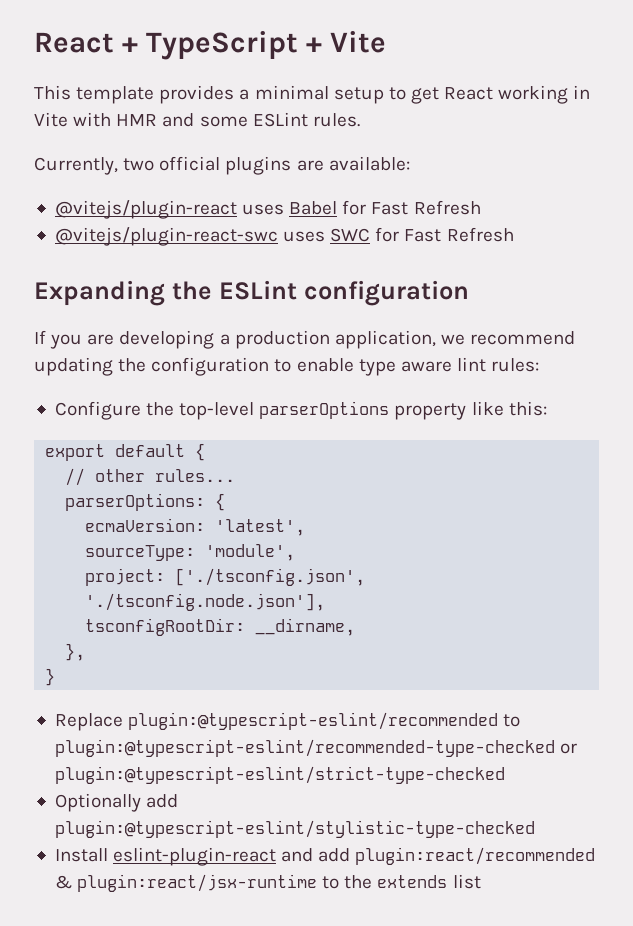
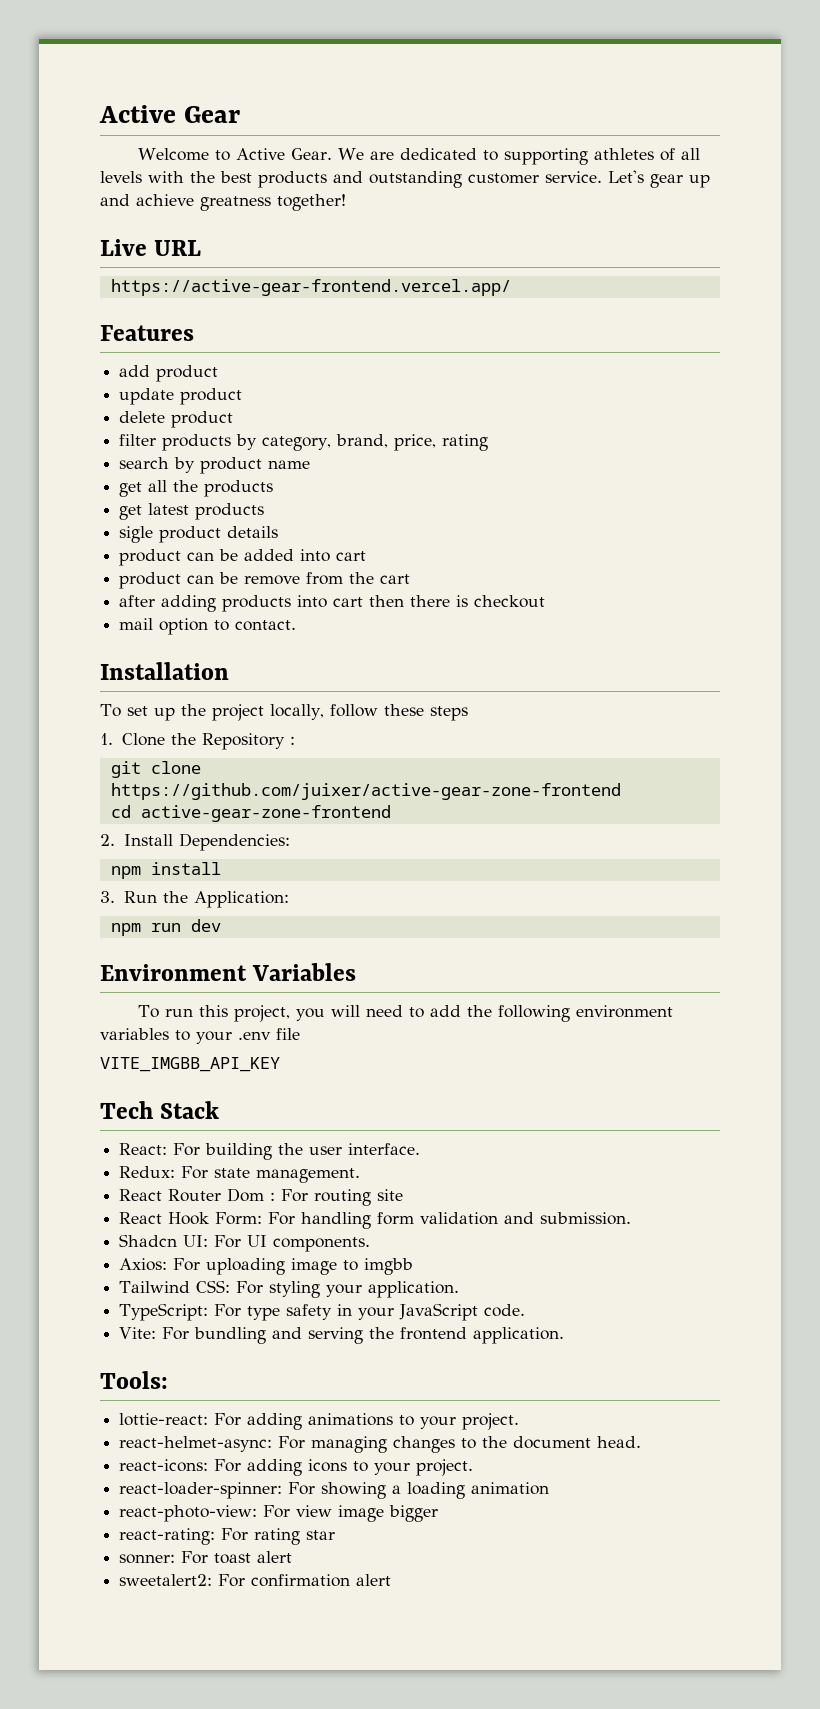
[34,31,386,60] [34,85,591,104] [34,112,360,127] [34,156,410,175] [54,200,481,219] [54,227,514,246] [34,280,469,306] [34,330,576,349] [34,357,540,376] [54,401,547,420] [45,443,206,461] [65,468,236,486] [65,493,226,511] [85,518,306,536] [85,544,296,561] [85,568,366,586] [85,593,326,611] [85,618,356,636] [65,643,86,661] [45,668,56,686] [54,712,521,731] [54,739,578,757] [54,766,505,784] [54,793,179,812] [54,820,535,838] [54,847,596,866] [54,874,481,892] React + TypeScript + Vite // This template provides a minimal setup to get React working in Vite with HMR and some ESLint rules. // Currently, two official plugins are available: // @vitejs/plugin-react uses Babel for Fast Refresh // @vitejs/plugin-react-swc uses SWC for Fast Refresh // Expanding the ESLint configuration // If you are developing a production application, we recommend updating the configuration to enable type aware lint rules: // Configure the top-level parserOptions property like this: // export default { // // other rules... // parserOptions: { // ecmaVersion: 'latest', // sourceType: 'module', // project: ['./tsconfig.json', './tsconfig.node.json'], // tsconfigRootDir: __dirname, // }, // } // Replace plugin:@typescript-eslint/recommended to plugin:@typescript-eslint/recommended-type-checked or plugin:@typescript-eslint/strict-type-checked // Optionally add plugin:@typescript-eslint/stylistic-type-checked // Install eslint-plugin-react and add plugin:react/recommended & plugin:react/jsx-runtime to the extends list -> [99,105,241,123] [137,148,700,165] [100,170,710,188] [100,194,346,211] [100,239,202,256] [110,279,511,296] [100,325,194,341] [119,365,219,382] [119,388,243,405] [119,411,234,428] [119,434,489,451] [119,457,311,474] [119,480,274,497] [119,503,265,520] [119,526,279,543] [119,549,367,566] [119,572,411,589] [119,595,546,612] [119,618,297,635] [100,662,229,680] [100,704,468,721] [100,733,296,750] [110,761,201,778] [110,783,621,800] [110,805,391,822] [100,833,290,851] [110,862,221,879] [100,891,289,908] [110,919,221,936] [100,963,357,981] [137,1005,673,1022] [100,1028,300,1044] [100,1057,280,1072] [100,1101,220,1119] [119,1143,421,1160] [119,1166,361,1183] [119,1188,404,1206] [119,1212,632,1229] [119,1234,371,1252] [119,1258,414,1275] [119,1280,460,1298] [119,1303,526,1321] [119,1327,565,1344] [100,1371,168,1389] [119,1413,520,1430] [119,1436,642,1453] [119,1459,474,1476] [119,1482,550,1499] [119,1505,439,1522] [119,1528,336,1545] [119,1551,293,1564] [119,1574,392,1587] Active Gear // Welcome to Active Gear. We are dedicated to supporting athletes of all levels with the best products and outstanding customer service. Let's gear up and achieve greatness together! // Live URL // https://active-gear-frontend.vercel.app/ // Features // add product // update product // delete product // filter products by category, brand, price, rating // search by product name // get all the products // get latest products // sigle product details // product can be added into cart // product can be remove from the cart // after adding products into cart then there is checkout // mail option to contact. // Installation // To set up the project locally, follow these steps // 1. Clone the Repository : // git clone https://github.com/juixer/active-gear-zone-frontend // cd active-gear-zone-frontend // 2. Install Dependencies: // npm install // 3. Run the Application: // npm run dev // Environment Variables // To run this project, you will need to add the following environment variables to your .env file // VITE_IMGBB_API_KEY // Tech Stack // React: For building the user interface. // Redux: For state management. // React Router Dom : For routing site // React Hook Form: For handling form validation and submission. // Shadcn UI: For UI components. // Axios: For uploading image to imgbb // Tailwind CSS: For styling your application. // TypeScript: For type safety in your JavaScript code. // Vite: For bundling and serving the frontend application. // Tools: // lottie-react: For adding animations to your project. // react-helmet-async: For managing changes to the document head. // react-icons: For adding icons to your project. // react-loader-spinner: For showing a loading animation // react-photo-view: For view image bigger // react-rating: For rating star // sonner: For toast alert // sweetalert2: For confirmation alert

